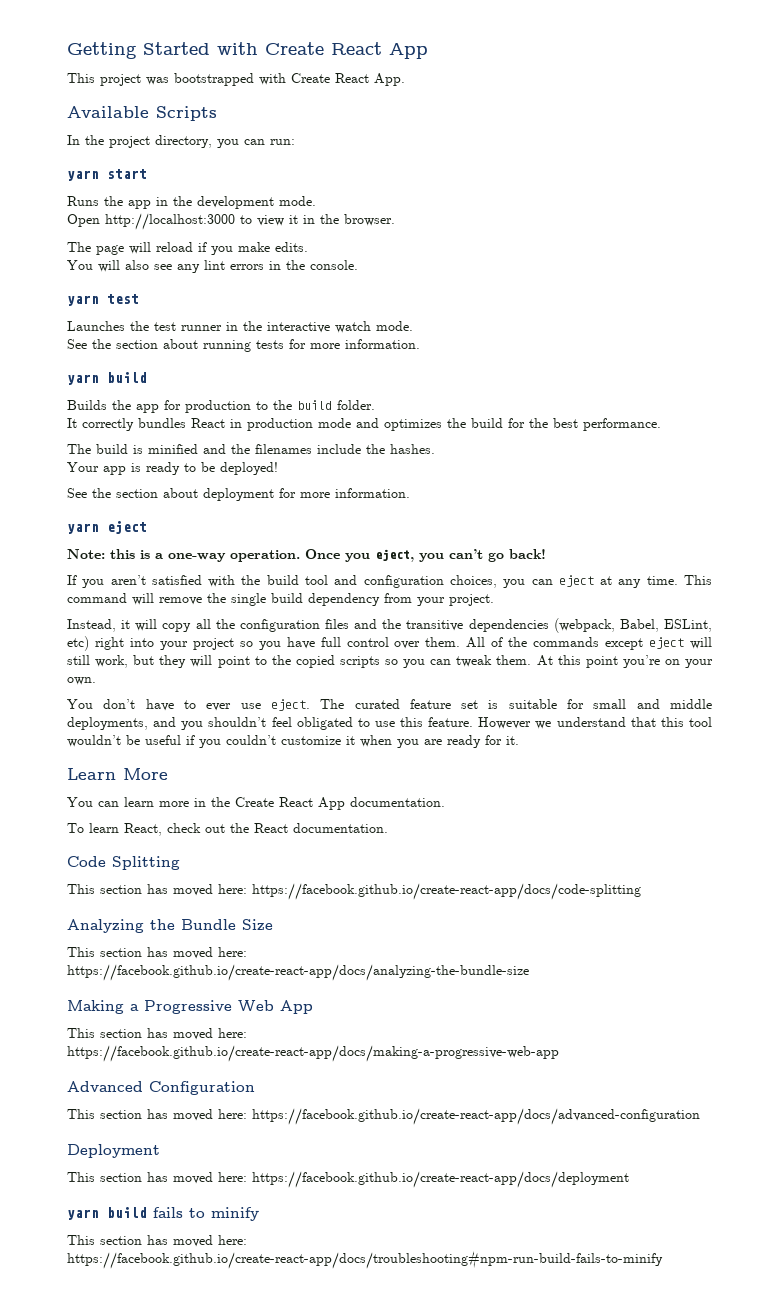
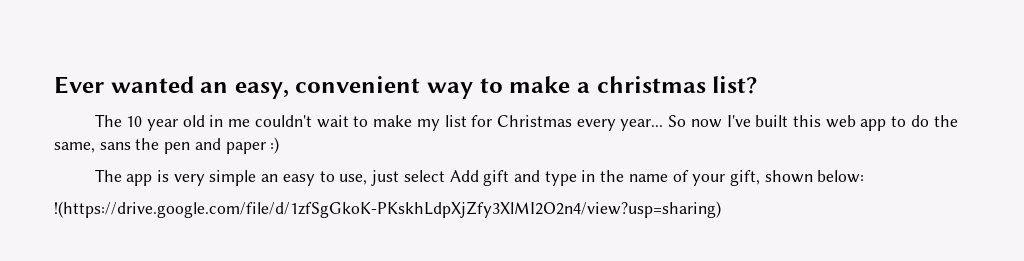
[67,42,428,59] [67,73,405,86] [67,106,217,121] [67,135,295,148] [67,169,147,181] [67,196,316,209] [67,213,395,230] [67,242,308,255] [67,260,358,273] [67,294,139,306] [67,321,413,333] [67,339,420,352] [67,372,147,385] [67,400,375,413] [67,418,661,431] [67,444,435,454] [67,462,278,475] [67,488,410,501] [67,521,147,534] [67,549,546,562] [67,575,712,588] [67,593,494,606] [67,618,712,633] [67,636,713,651] [67,655,714,668] [67,677,96,685] [67,699,712,711] [67,717,712,730] [67,735,519,748] [67,768,168,780] [67,797,445,810] [67,823,388,836] [67,856,180,870] [67,883,641,900] [67,919,273,933] [67,947,247,959] [67,964,529,981] [67,1000,313,1014] [67,1028,247,1040] [67,1045,559,1062] [67,1081,255,1095] [67,1108,700,1125] [67,1144,160,1158] [67,1171,629,1188] [67,1207,259,1221] [67,1235,247,1247] [67,1251,663,1269] Getting Started with Create React App // This project was bootstrapped with Create React App. // Available Scripts // In the project directory, you can run: // yarn start // Runs the app in the development mode. // Open http://localhost:3000 to view it in the browser. // The page will reload if you make edits. // You will also see any lint errors in the console. // yarn test // Launches the test runner in the interactive watch mode. // See the section about running tests for more information. // yarn build // Builds the app for production to the build folder. // It correctly bundles React in production mode and optimizes the build for the best performance. // The build is minified and the filenames include the hashes. // Your app is ready to be deployed! // See the section about deployment for more information. // yarn eject // Note: this is a one-way operation. Once you eject, you can’t go back! // If you aren’t satisfied with the build tool and configuration choices, you can eject at any time. This command will remove the single build dependency from your project. // Instead, it will copy all the configuration files and the transitive dependencies (webpack, Babel, ESLint, etc) right into your project so you have full control over them. All of the commands except eject will still work, but they will point to the copied scripts so you can tweak them. At this point you’re on your own. // You don’t have to ever use eject. The curated feature set is suitable for small and middle deployments, and you shouldn’t feel obligated to use this feature. However we understand that this tool wouldn’t be useful if you couldn’t customize it when you are ready for it. // Learn More // You can learn more in the Create React App documentation. // To learn React, check out the React documentation. // Code Splitting // This section has moved here: https://facebook.github.io/create-react-app/docs/code-splitting // Analyzing the Bundle Size // This section has moved here: https://facebook.github.io/create-react-app/docs/analyzing-the-bundle-size // Making a Progressive Web App // This section has moved here: https://facebook.github.io/create-react-app/docs/making-a-progressive-web-app // Advanced Configuration // This section has moved here: https://facebook.github.io/create-react-app/docs/advanced-configuration // Deployment // This section has moved here: https://facebook.github.io/create-react-app/docs/deployment // yarn build fails to minify // This section has moved here: https://facebook.github.io/create-react-app/docs/troubleshooting#npm-run-build-fails-to-minify -> [54,76,758,99] [94,114,958,131] [54,137,280,154] [94,169,865,186] [54,201,721,218] Ever wanted an easy, convenient way to make a christmas list? // The 10 year old in me couldn't wait to make my list for Christmas every year... So now I've built this web app to do the same, sans the pen and paper :) // The app is very simple an easy to use, just select Add gift and type in the name of your gift, shown below: // !(https://drive.google.com/file/d/1zfSgGkoK-PKskhLdpXjZfy3XlMI2O2n4/view?usp=sharing)

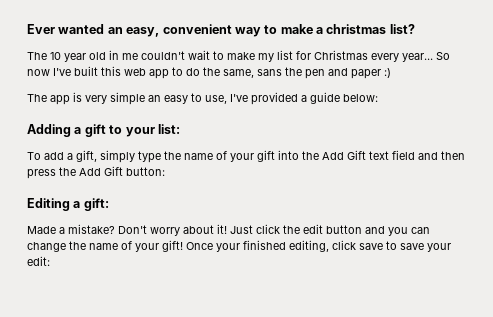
[371,170,865,186] [54,201,721,218] just select Add gift and type in the name of your gift, shown below: // !(https://drive.google.com/file/d/1zfSgGkoK-PKskhLdpXjZfy3XlMI2O2n4/view?usp=sharing) -> [230,92,378,105] [27,124,180,137] [27,150,465,163] [27,166,165,179] [27,198,109,211] [27,224,430,236] [27,240,451,252] [27,256,50,266] I've provided a guide below: // Adding a gift to your list: // To add a gift, simply type the name of your gift into the Add Gift text field and then press the Add Gift button: // Editing a gift: // Made a mistake? Don't worry about it! Just click the edit button and you can change the name of your gift! Once your finished editing, click save to save your edit:

